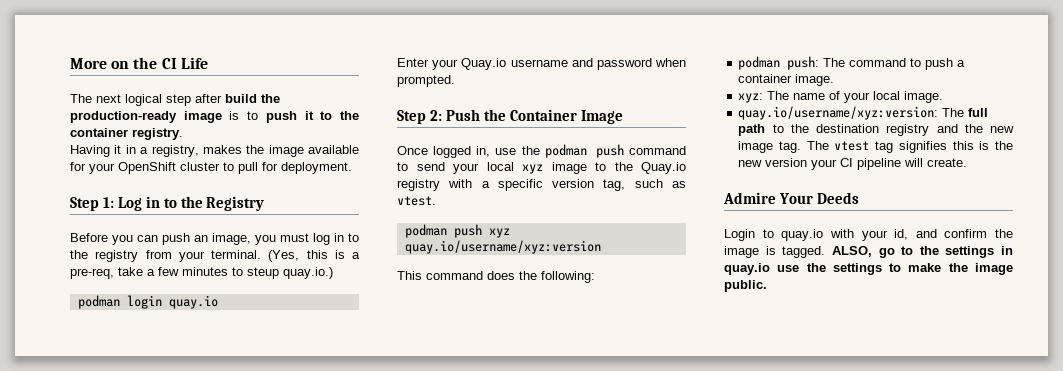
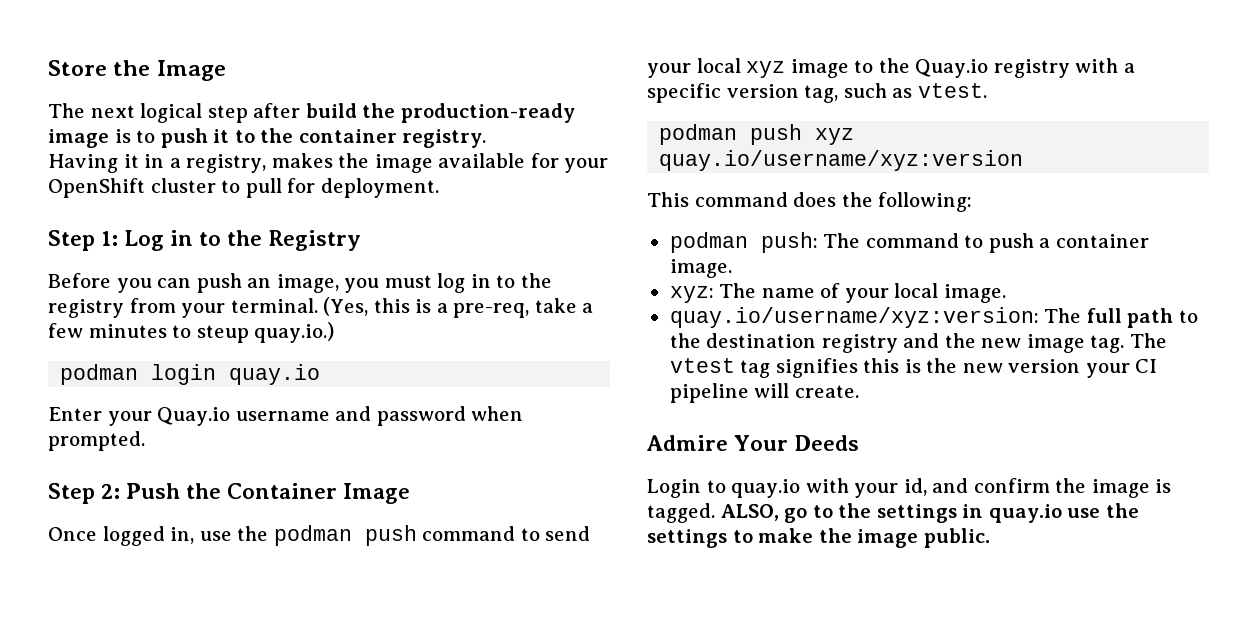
[70,57,208,69] More on the CI Life -> [48,60,226,81] Store the Image

